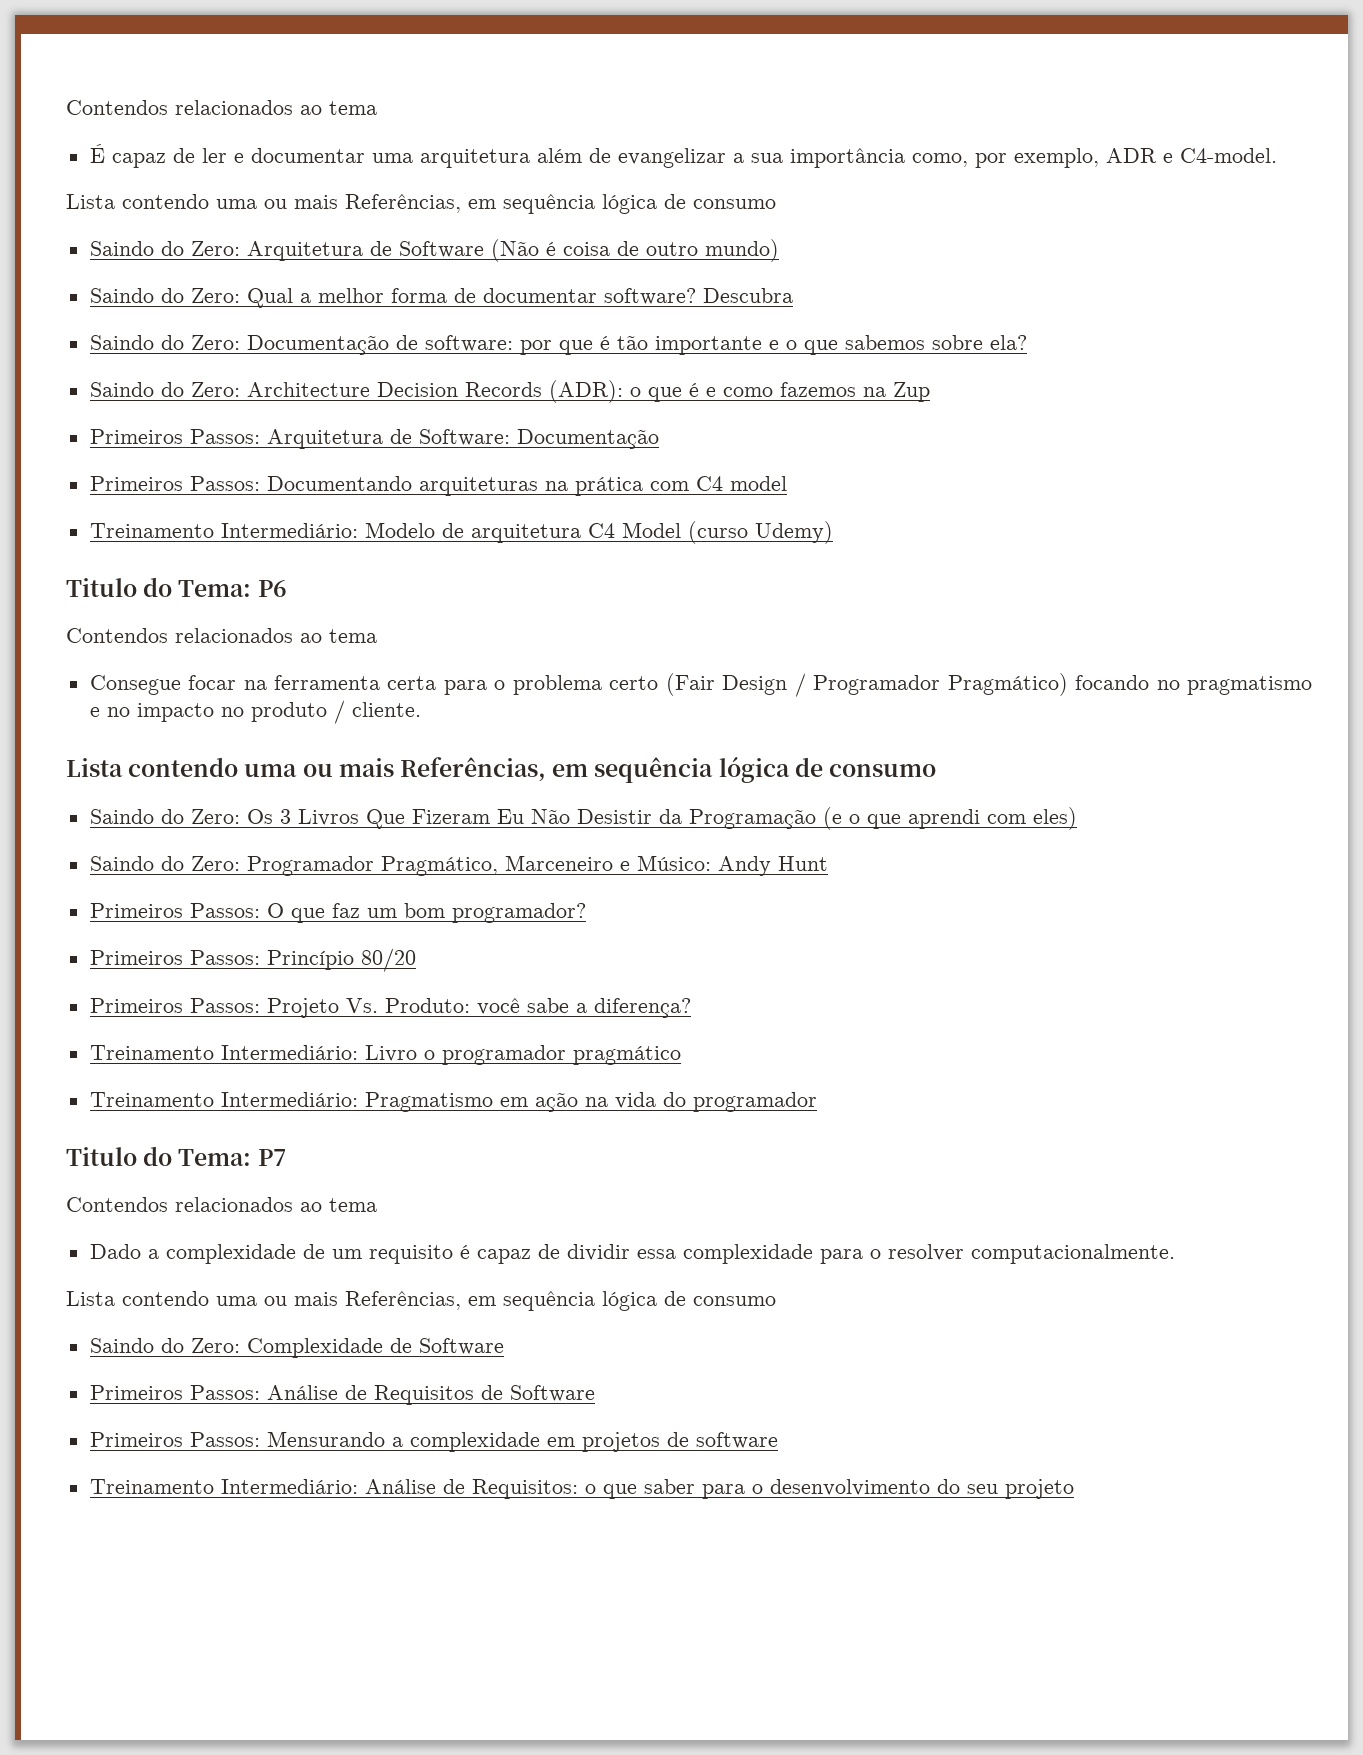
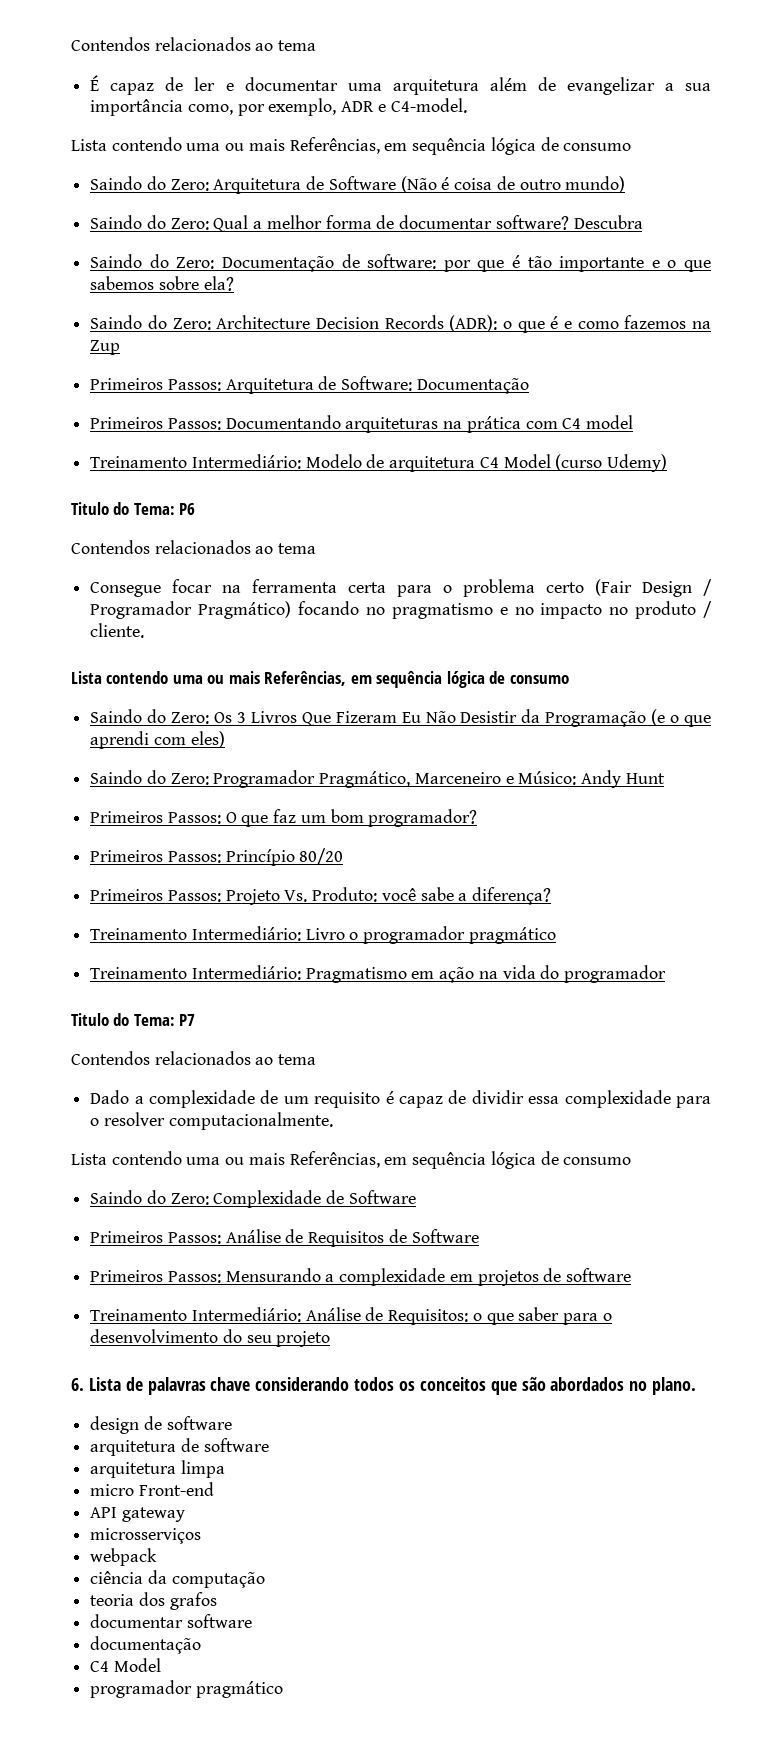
(1074, 1489) none -> [71,1377,697,1395] [90,1416,232,1434] [90,1438,269,1456] [90,1460,225,1478] [90,1482,214,1496] [90,1507,185,1522] [90,1528,202,1544] [90,1548,158,1566] [90,1570,265,1588] [90,1592,217,1610] [90,1614,252,1628] [90,1636,202,1654] [90,1658,161,1672] [90,1680,283,1698] // 6. Lista de palavras chave considerando todos os conceitos que são abordados no plano. // design de software // arquitetura de software // arquitetura limpa // micro Front-end // API gateway // microsserviços // webpack // ciência da computação // teoria dos grafos // documentar software // documentação // C4 Model // programador pragmático

